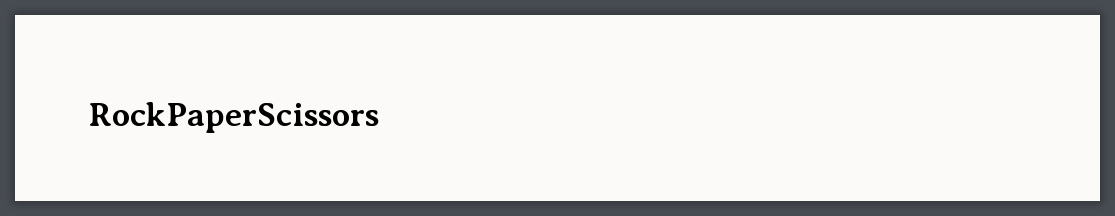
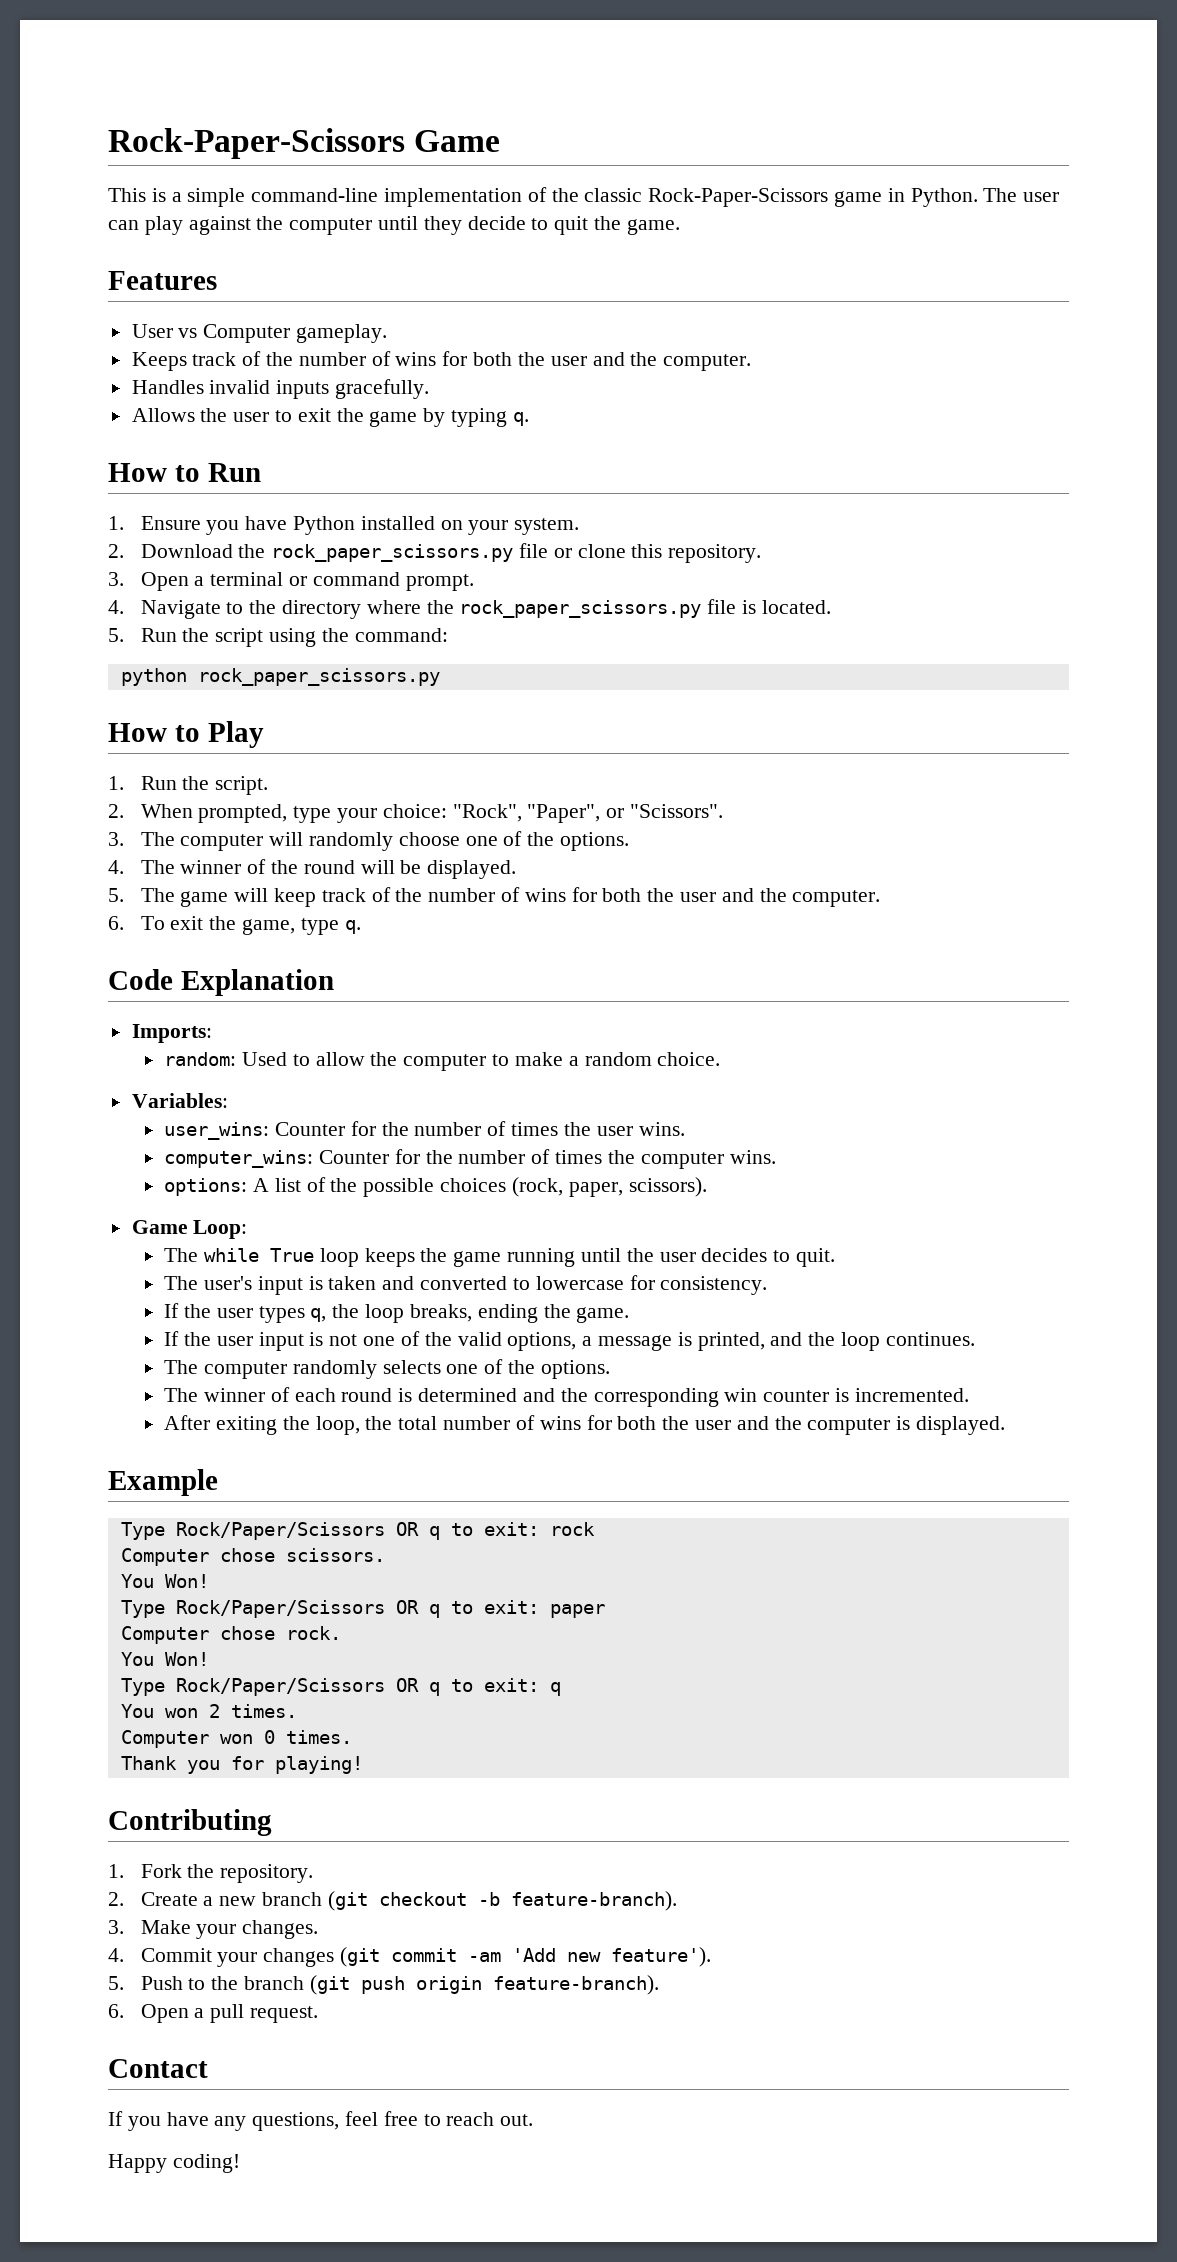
[89,102,379,133] RockPaperScissors -> [108,128,501,159] [108,187,1060,207] [108,216,680,235] [108,271,217,290] [131,324,388,343] [131,351,752,371] [131,379,430,399] [131,408,529,427] [108,463,261,482] [108,516,580,535] [108,543,762,563] [108,572,474,591] [108,599,831,619] [108,628,448,647] [120,668,440,686] [108,721,264,748] [108,776,269,795] [108,804,724,823] [108,831,630,851] [108,859,517,879] [108,887,881,907] [108,916,361,935] [108,969,334,996] [131,1024,212,1043] [164,1052,721,1071] [131,1093,228,1108] [164,1121,685,1140] [164,1149,776,1169] [164,1177,707,1197] [131,1220,248,1239] [164,1248,835,1267] [164,1275,768,1295] [164,1303,630,1323] [164,1331,975,1351] [164,1359,610,1379] [164,1387,969,1407] [164,1415,1005,1435] [108,1469,218,1496] [120,1522,595,1540] [120,1548,385,1566] [120,1574,209,1588] [120,1600,605,1618] [120,1626,341,1644] [120,1652,209,1666] [120,1678,561,1696] [120,1704,297,1718] [120,1730,352,1748] [120,1756,363,1774] [108,1809,272,1836] [108,1864,314,1883] [108,1891,677,1911] [108,1920,319,1939] [108,1947,712,1967] [108,1975,659,1995] [108,2004,319,2023] [108,2059,208,2078] [108,2111,534,2131] [108,2154,240,2173] Rock-Paper-Scissors Game // This is a simple command-line implementation of the classic Rock-Paper-Scissors game in Python. The user can play against the computer until they decide to quit the game. // Features // User vs Computer gameplay. // Keeps track of the number of wins for both the user and the computer. // Handles invalid inputs gracefully. // Allows the user to exit the game by typing q. // How to Run // 1. Ensure you have Python installed on your system. // 2. Download the rock_paper_scissors.py file or clone this repository. // 3. Open a terminal or command prompt. // 4. Navigate to the directory where the rock_paper_scissors.py file is located. // 5. Run the script using the command: // python rock_paper_scissors.py // How to Play // 1. Run the script. // 2. When prompted, type your choice: "Rock", "Paper", or "Scissors". // 3. The computer will randomly choose one of the options. // 4. The winner of the round will be displayed. // 5. The game will keep track of the number of wins for both the user and the computer. // 6. To exit the game, type q. // Code Explanation // Imports: // random: Used to allow the computer to make a random choice. // Variables: // user_wins: Counter for the number of times the user wins. // computer_wins: Counter for the number of times the computer wins. // options: A list of the possible choices (rock, paper, scissors). // Game Loop: // The while True loop keeps the game running until the user decides to quit. // The user's input is taken and converted to lowercase for consistency. // If the user types q, the loop breaks, ending the game. // If the user input is not one of the valid options, a message is printed, and the loop continues. // The computer randomly selects one of the options. // The winner of each round is determined and the corresponding win counter is incremented. // After exiting the loop, the total number of wins for both the user and the computer is displayed. // Example // Type Rock/Paper/Scissors OR q to exit: rock // Computer chose scissors. // You Won! // Type Rock/Paper/Scissors OR q to exit: paper // Computer chose rock. // You Won! // Type Rock/Paper/Scissors OR q to exit: q // You won 2 times. // Computer won 0 times. // Thank you for playing! // Contributing // 1. Fork the repository. // 2. Create a new branch (git checkout -b feature-branch). // 3. Make your changes. // 4. Commit your changes (git commit -am 'Add new feature'). // 5. Push to the branch (git push origin feature-branch). // 6. Open a pull request. // Contact // If you have any questions, feel free to reach out. // Happy coding!

